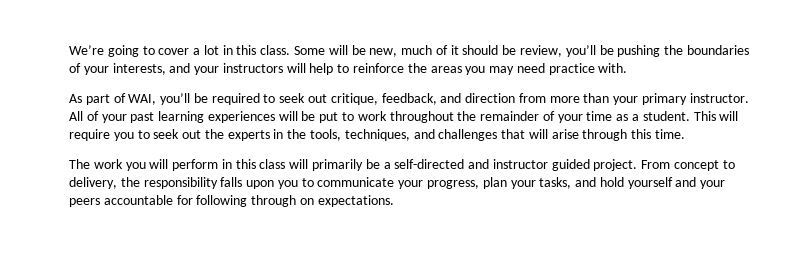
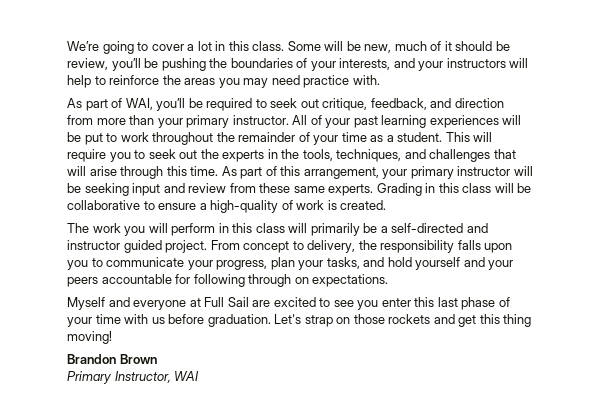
(686, 134) none -> [221,166,533,179] [67,183,532,196] [67,200,387,213] As part of this arrangement, your primary instructor will be seeking input and review from these same experts. Grading in this class will be collaborative to ensure a high-quality of work is created.
(394, 201) none -> [67,297,510,310] [67,314,532,327] [67,331,112,344] [67,354,157,364] [67,371,200,384] // Myself and everyone at Full Sail are excited to see you enter this last phase of your time with us before graduation. Let's strap on those rockets and get this thing moving! // Brandon Brown // Primary Instructor, WAI

